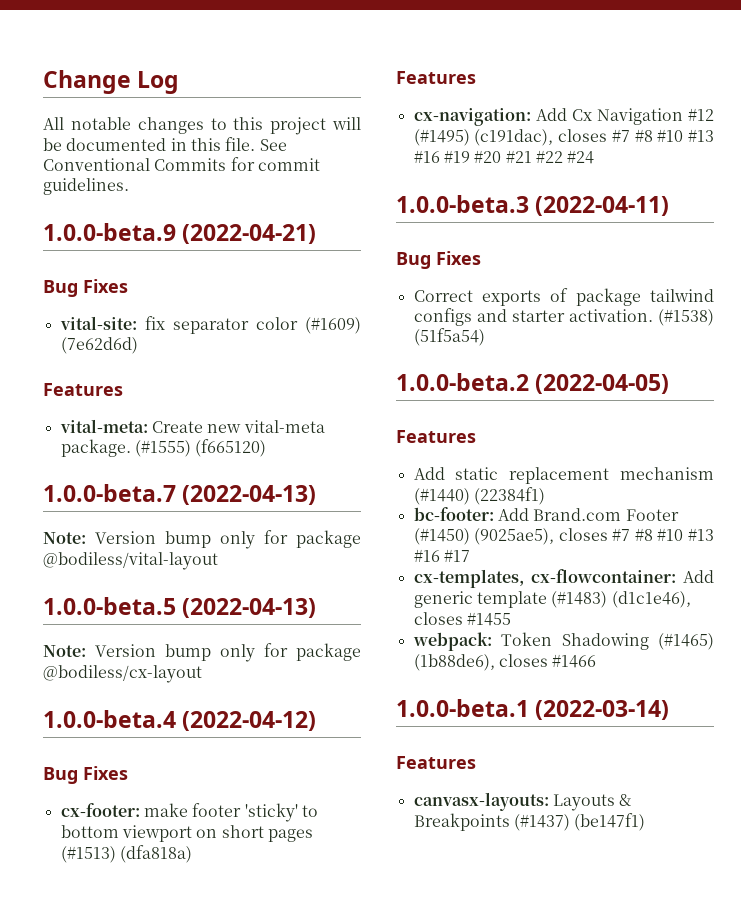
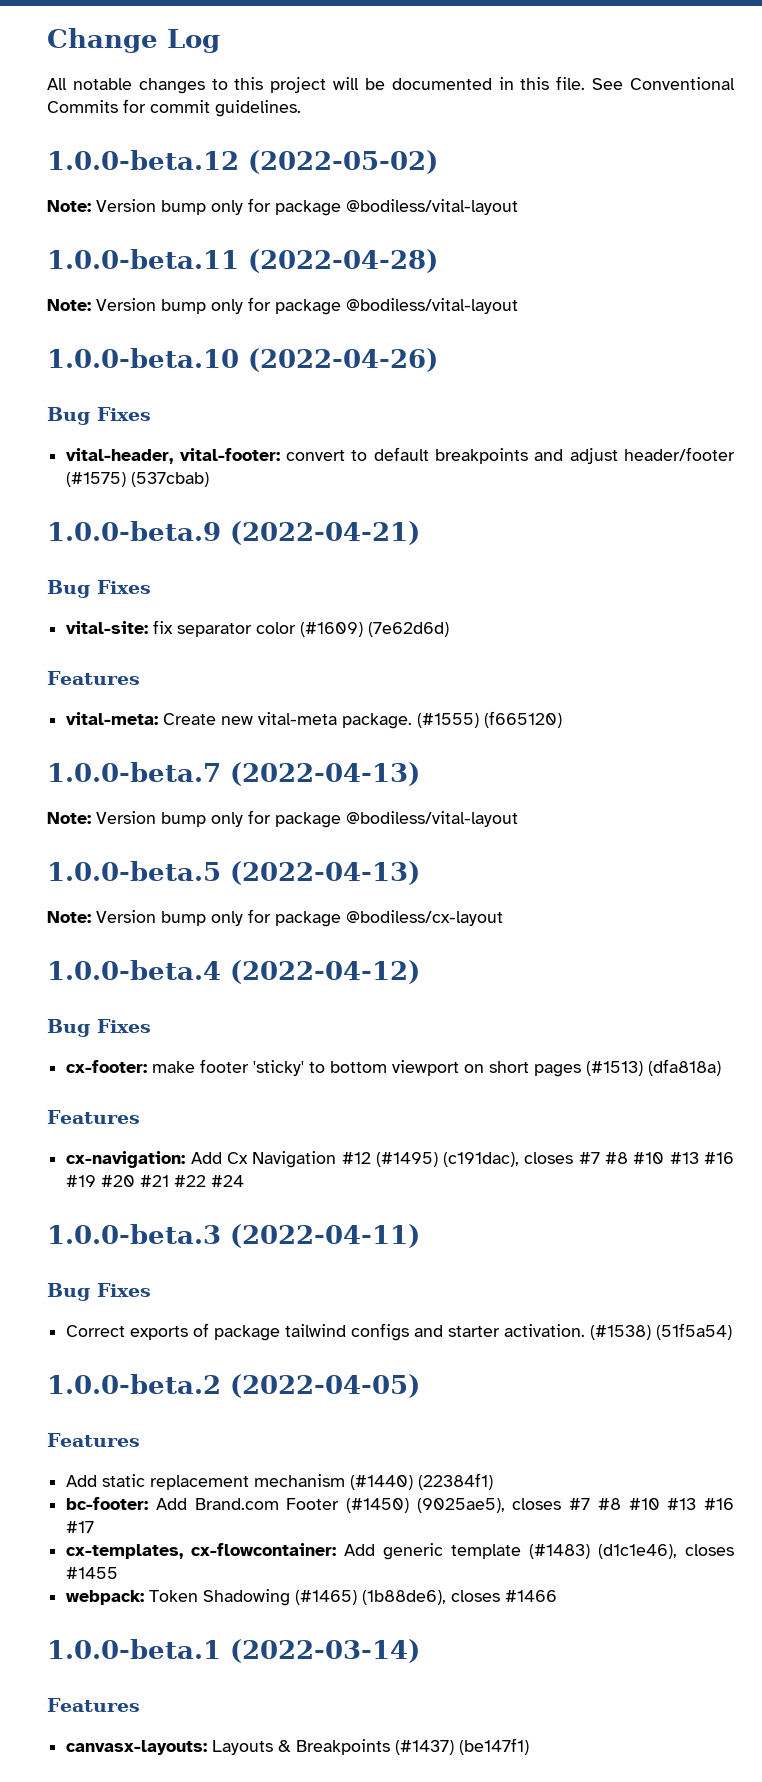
(129, 186) none -> [47,150,438,174] [47,198,518,216] [47,249,438,273] [47,297,518,315] [47,348,438,372] [47,407,151,425] [66,447,735,464] [66,472,210,487] // 1.0.0-beta.12 (2022-05-02) // Note: Version bump only for package @bodiless/vital-layout // 1.0.0-beta.11 (2022-04-28) // Note: Version bump only for package @bodiless/vital-layout // 1.0.0-beta.10 (2022-04-26) // Bug Fixes // vital-header, vital-footer: convert to default breakpoints and adjust header/footer (#1575) (537cbab)

